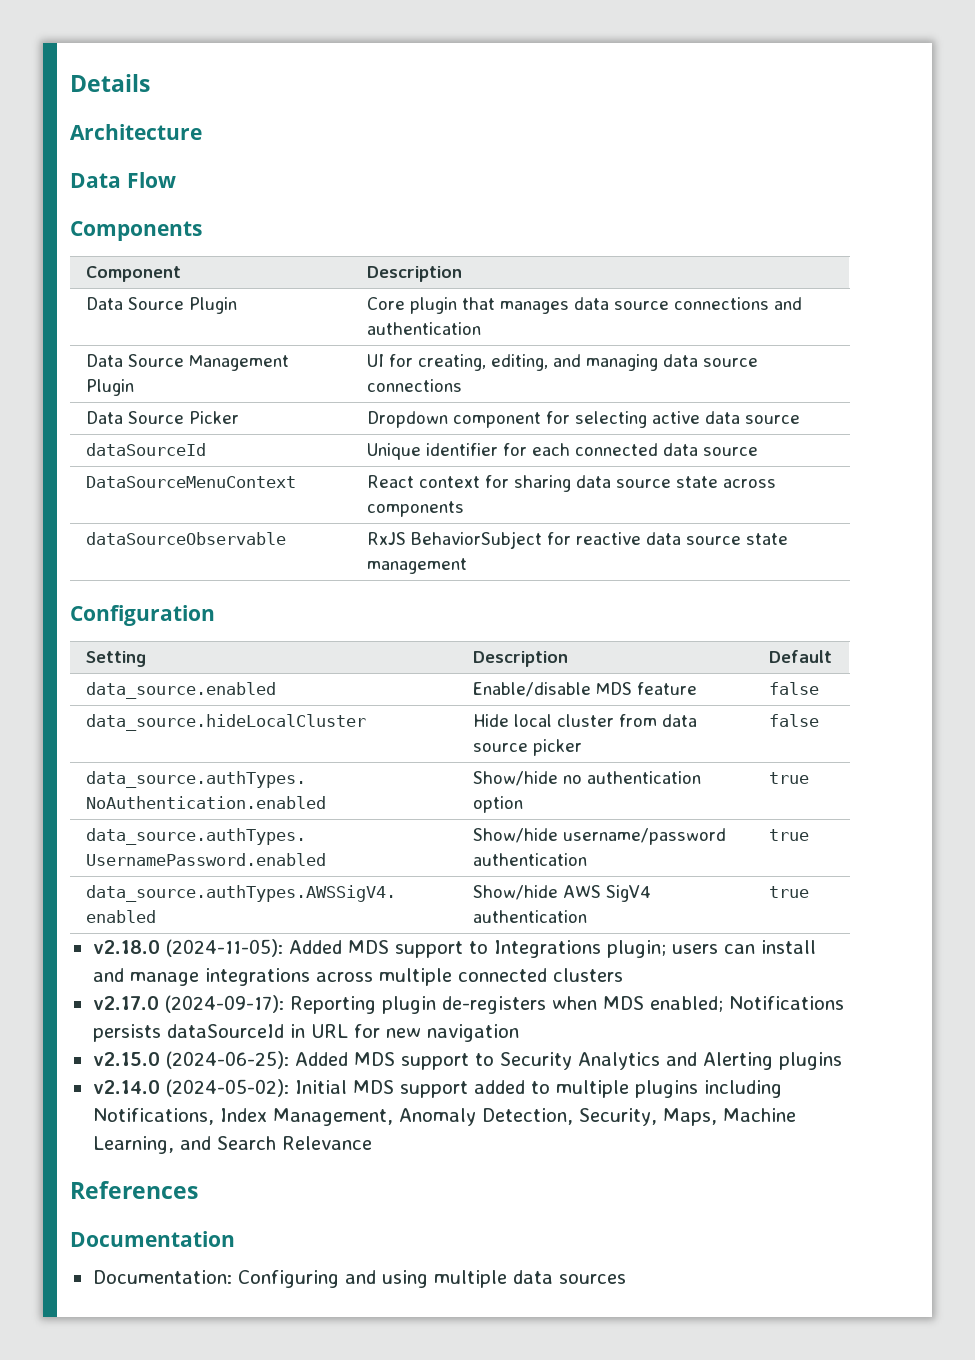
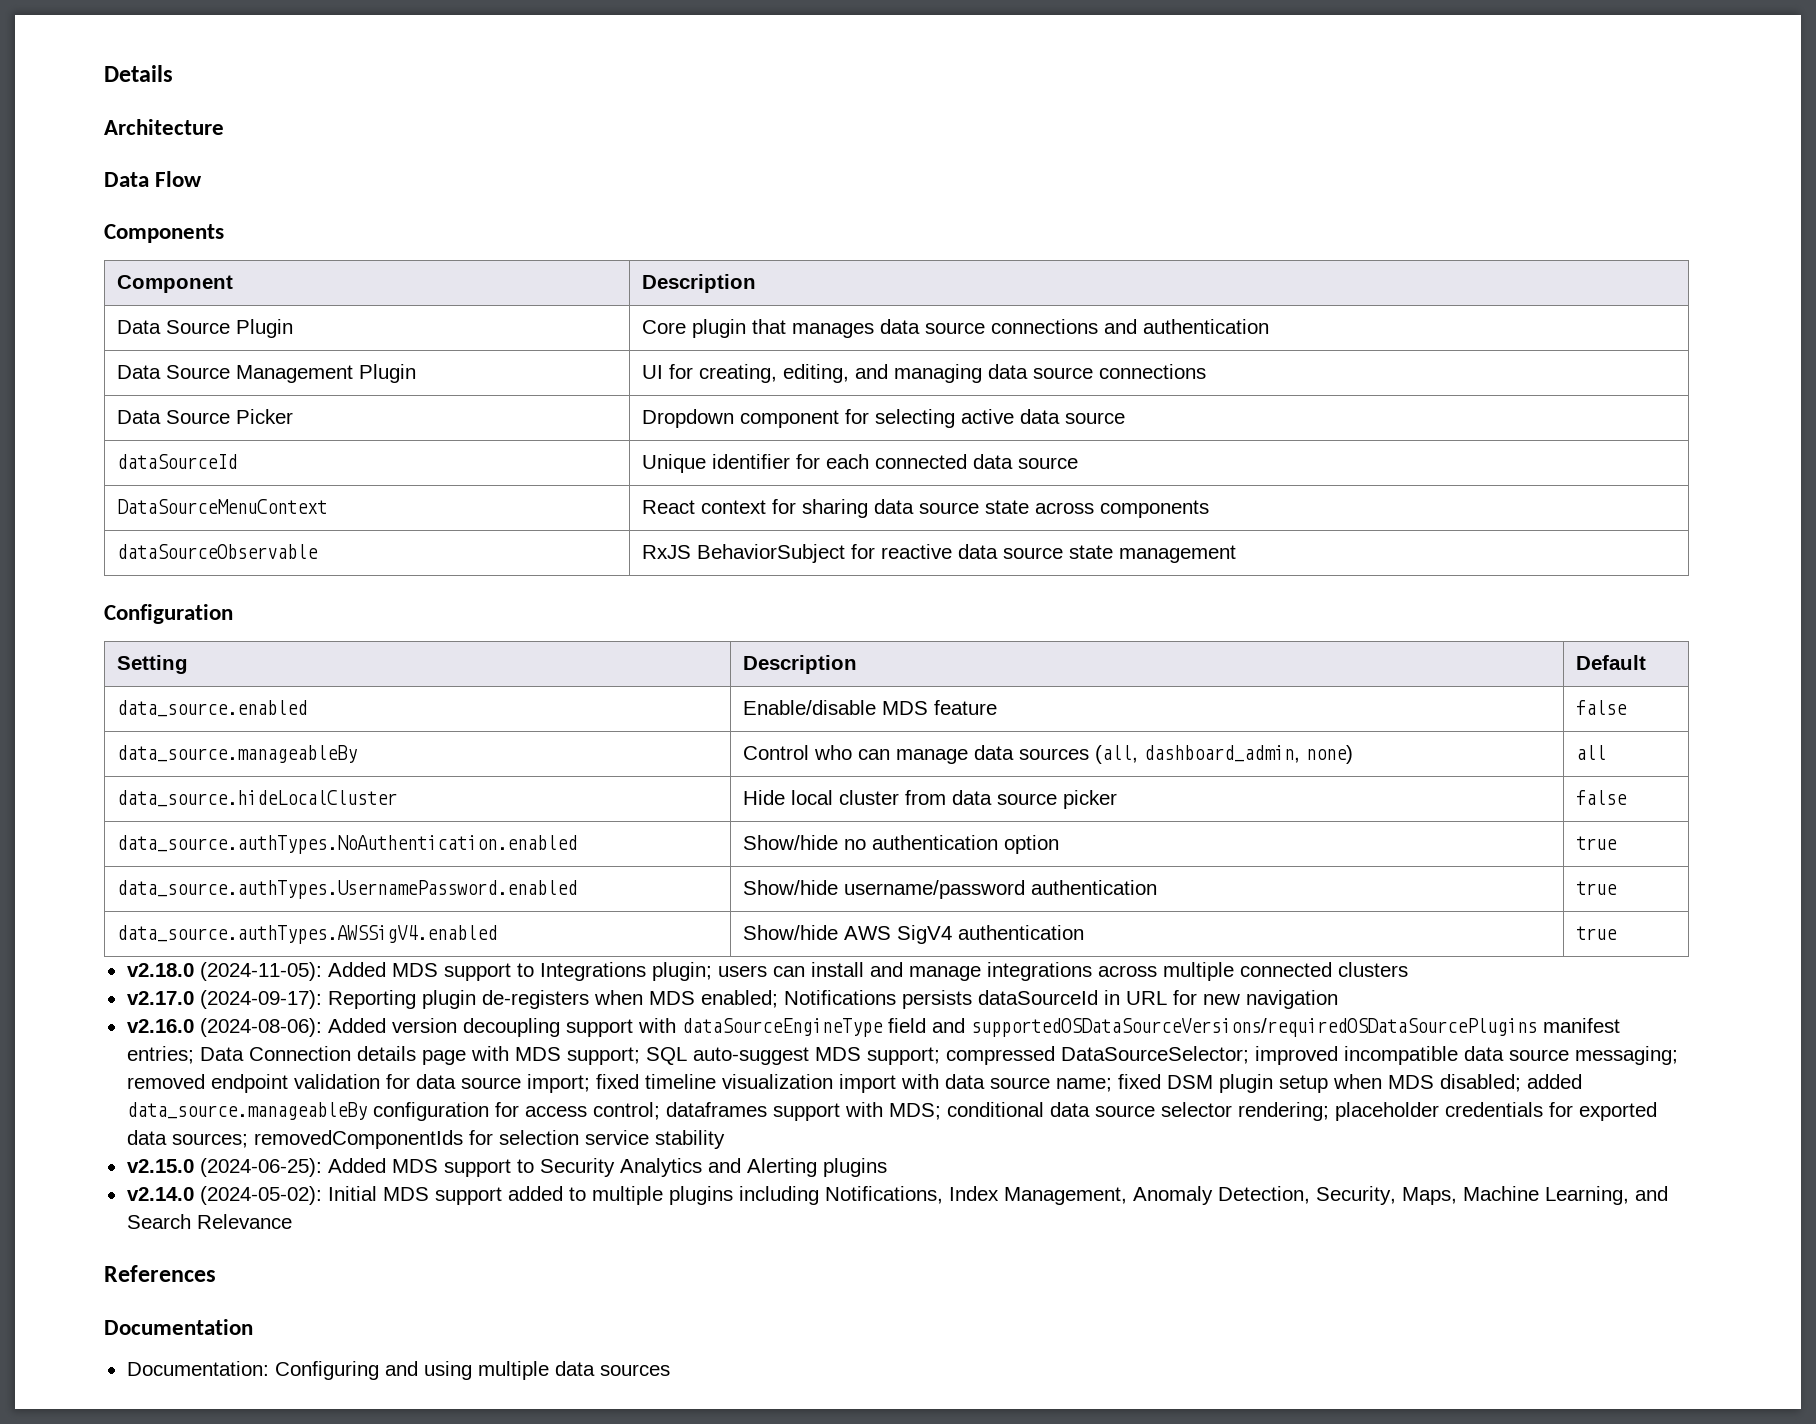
(819, 688) none -> [116,745,357,763] [742,745,1353,764] [1575,745,1606,760] // data_source.manageableBy | Control who can manage data sources (all, dashboard_admin, none) | all
(519, 1033) none -> [126,1018,1620,1037] [126,1046,1678,1065] [126,1074,1582,1093] [126,1102,1657,1121] [126,1130,725,1149] // v2.16.0 (2024-08-06): Added version decoupling support with dataSourceEngineType field and supportedOSDataSourceVersions/requiredOSDataSourcePlugins manifest entries; Data Connection details page with MDS support; SQL auto-suggest MDS support; compressed DataSourceSelector; improved incompatible data source messaging; removed endpoint validation for data source import; fixed timeline visualization import with data source name; fixed DSM plugin setup when MDS disabled; added data_source.manageableBy configuration for access control; dataframes support with MDS; conditional data source selector rendering; placeholder credentials for exported data sources; removedComponentIds for selection service stability

